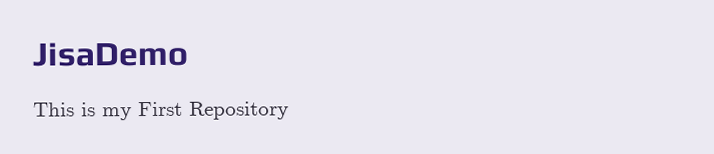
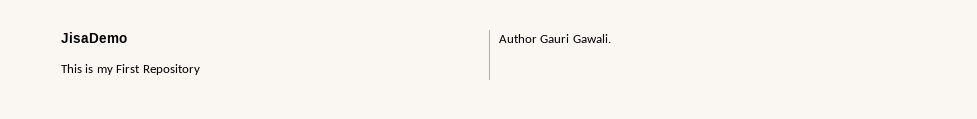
(289, 110) none -> [499,34,611,43] // Author Gauri Gawali.

